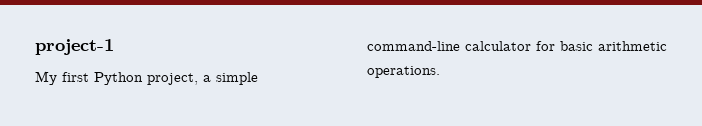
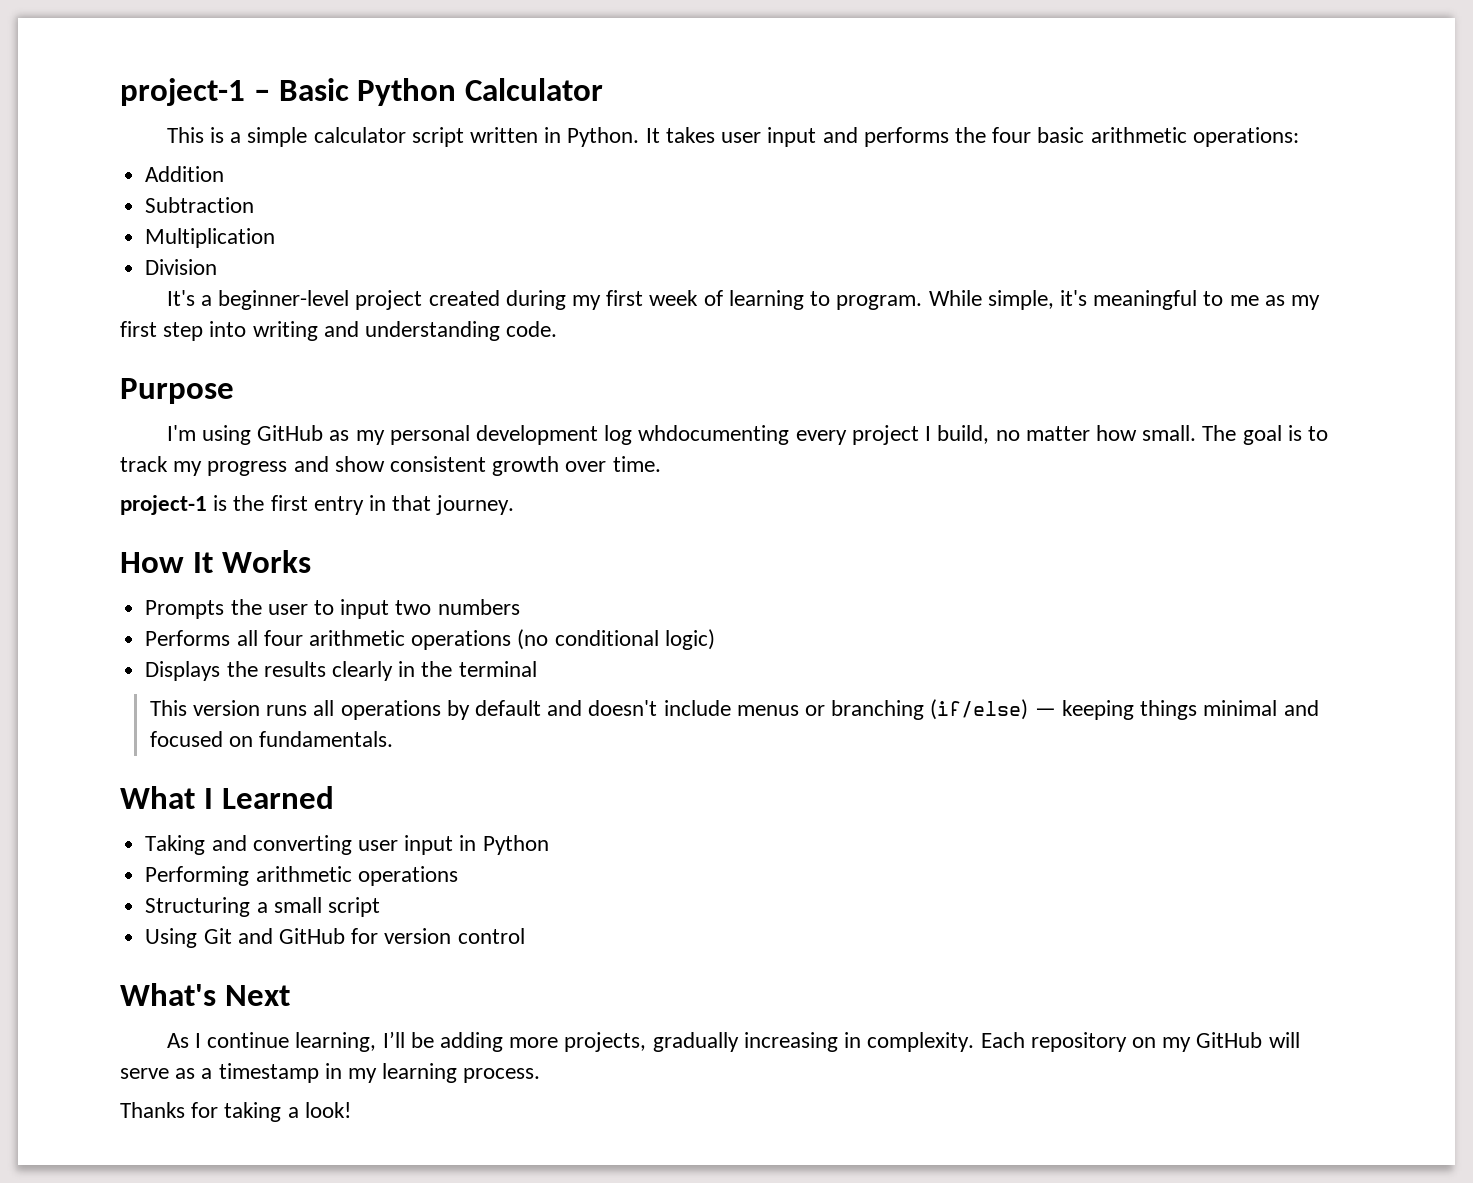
[35,39,114,55] [35,71,258,85] [367,41,667,51] [367,66,440,78] project-1 // My first Python project, a simple command-line calculator for basic arithmetic operations. -> [120,78,604,106] [166,127,1299,147] [145,166,225,182] [145,197,255,213] [145,228,276,248] [145,259,218,275] [166,290,1320,310] [120,321,558,341] [120,378,234,404] [166,425,1328,445] [120,456,661,476] [120,495,515,515] [120,550,311,573] [145,599,520,619] [145,629,715,650] [145,661,537,681] [149,699,1319,720] [149,731,394,747] [120,786,334,809] [145,835,549,855] [145,866,458,886] [145,897,380,917] [145,928,525,948] [120,983,290,1006] [166,1031,1300,1052] [120,1063,541,1083] [120,1102,351,1122] project-1 – Basic Python Calculator // This is a simple calculator script written in Python. It takes user input and performs the four basic arithmetic operations: // Addition // Subtraction // Multiplication // Division // It's a beginner-level project created during my first week of learning to program. While simple, it's meaningful to me as my first step into writing and understanding code. // Purpose // I'm using GitHub as my personal development log whdocumenting every project I build, no matter how small. The goal is to track my progress and show consistent growth over time. // project-1 is the first entry in that journey. // How It Works // Prompts the user to input two numbers // Performs all four arithmetic operations (no conditional logic) // Displays the results clearly in the terminal // This version runs all operations by default and doesn't include menus or branching (if/else) — keeping things minimal and focused on fundamentals. // What I Learned // Taking and converting user input in Python // Performing arithmetic operations // Structuring a small script // Using Git and GitHub for version control // What's Next // As I continue learning, I’ll be adding more projects, gradually increasing in complexity. Each repository on my GitHub will serve as a timestamp in my learning process. // Thanks for taking a look!

